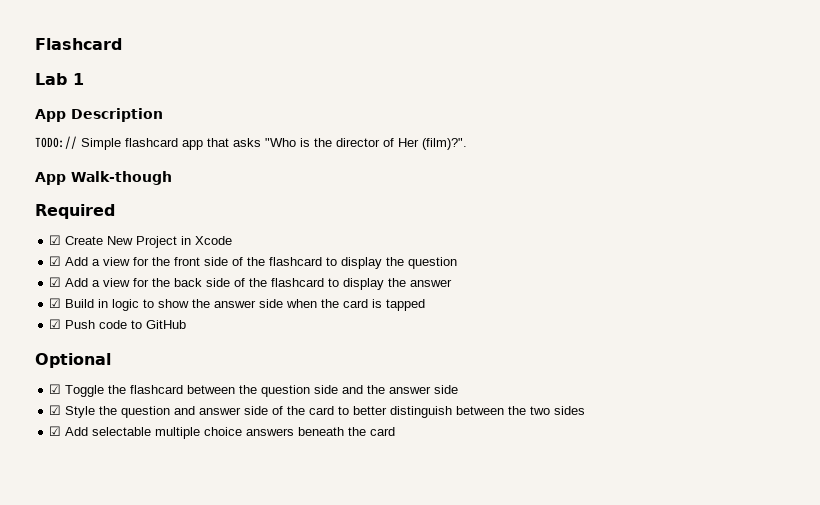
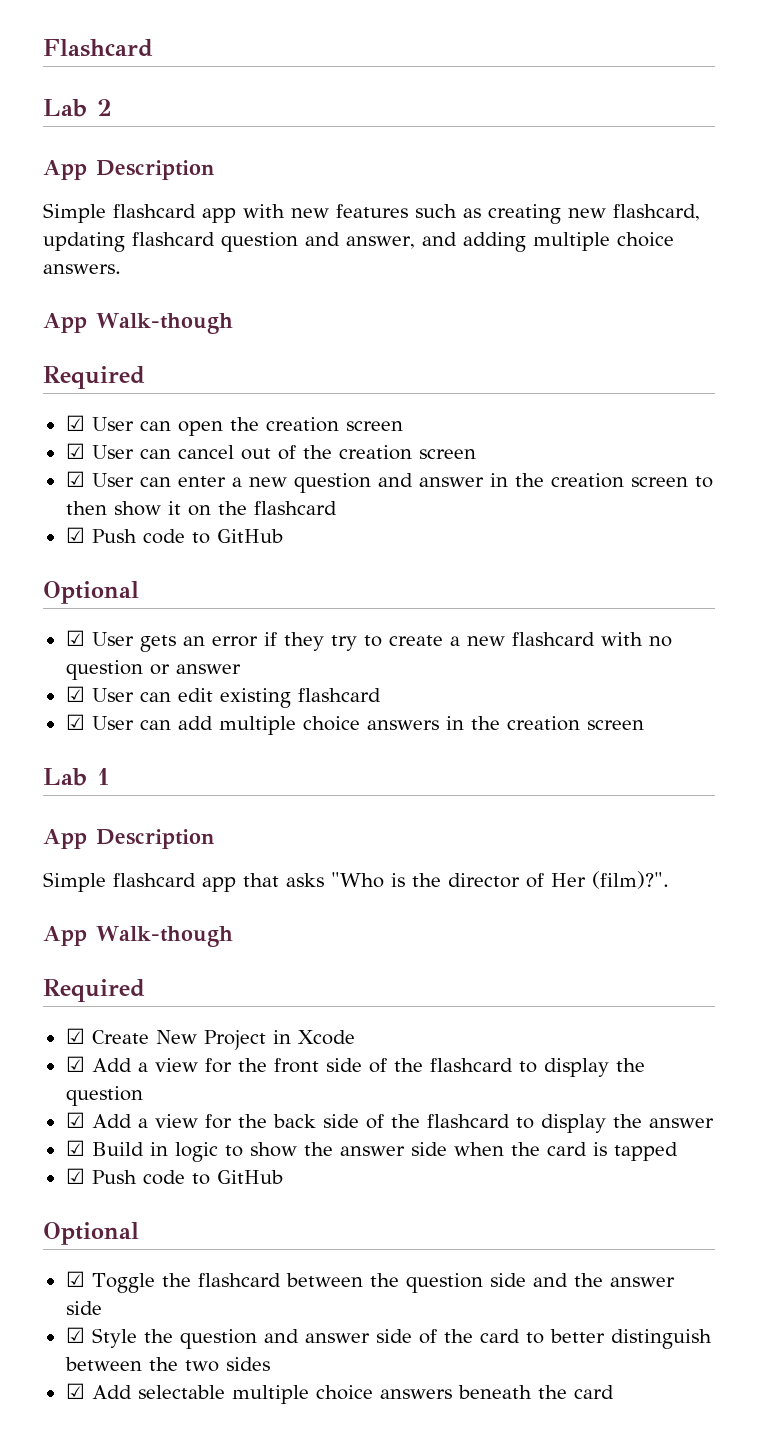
(122, 44) none -> [43,99,112,117] [43,160,215,180] [43,203,700,224] [43,232,674,252] [43,264,121,274] [43,313,233,334] [43,366,145,389] [65,415,403,436] [65,443,476,460] [65,471,713,493] [65,501,337,516] [65,527,283,544] [43,581,139,604] [65,630,672,652] [65,660,241,680] [65,686,381,708] [65,714,644,735] // Lab 2 // App Description // Simple flashcard app with new features such as creating new flashcard, updating flashcard question and answer, and adding multiple choice answers. // App Walk-though // Required // ☑ User can open the creation screen // ☑ User can cancel out of the creation screen // ☑ User can enter a new question and answer in the creation screen to then show it on the flashcard // ☑ Push code to GitHub // Optional // ☑ User gets an error if they try to create a new flashcard with no question or answer // ☑ User can edit existing flashcard // ☑ User can add multiple choice answers in the creation screen
[35,136,77,149] TODO:// -> (215, 839) none

